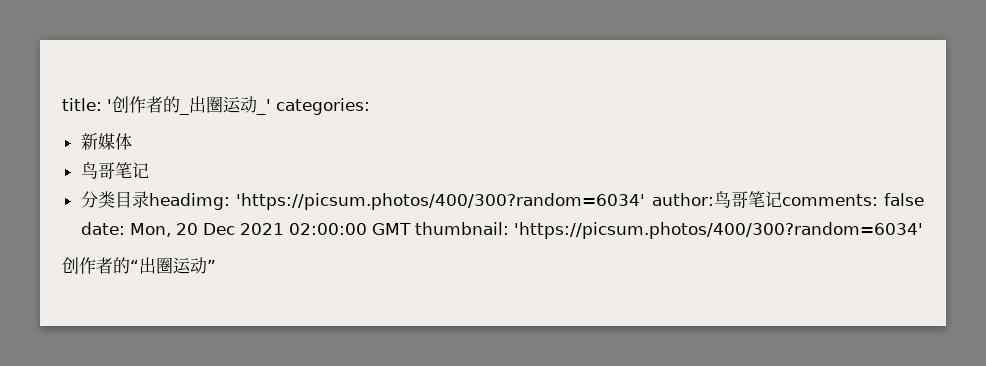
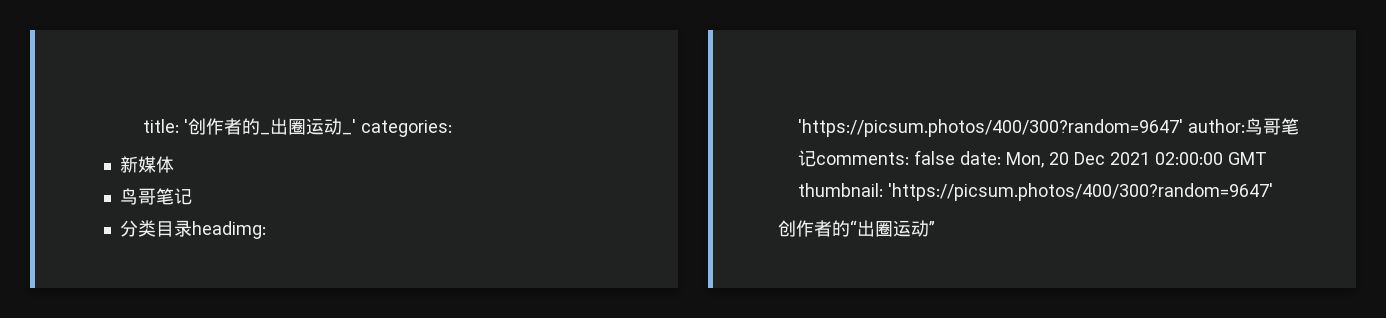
[236,193,646,210] 'https://picsum.photos/400/300?random=6034' -> [797,119,1183,137] 'https://picsum.photos/400/300?random=9647'
[513,222,923,239] 'https://picsum.photos/400/300?random=6034' -> [887,183,1273,201] 'https://picsum.photos/400/300?random=9647'

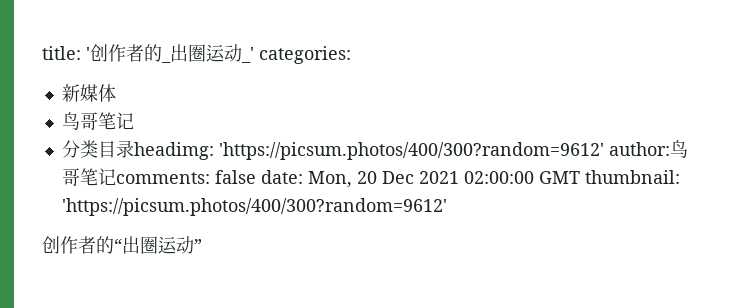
[797,119,1183,137] 'https://picsum.photos/400/300?random=9647' -> [218,142,604,160] 'https://picsum.photos/400/300?random=9612'
[887,183,1273,201] 'https://picsum.photos/400/300?random=9647' -> [61,198,447,216] 'https://picsum.photos/400/300?random=9612'

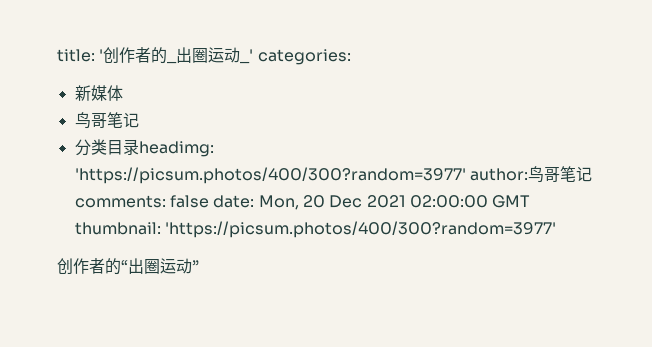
[218,142,604,160] 'https://picsum.photos/400/300?random=9612' -> [74,167,466,184] 'https://picsum.photos/400/300?random=3977'
[61,198,447,216] 'https://picsum.photos/400/300?random=9612' -> [164,221,556,238] 'https://picsum.photos/400/300?random=3977'

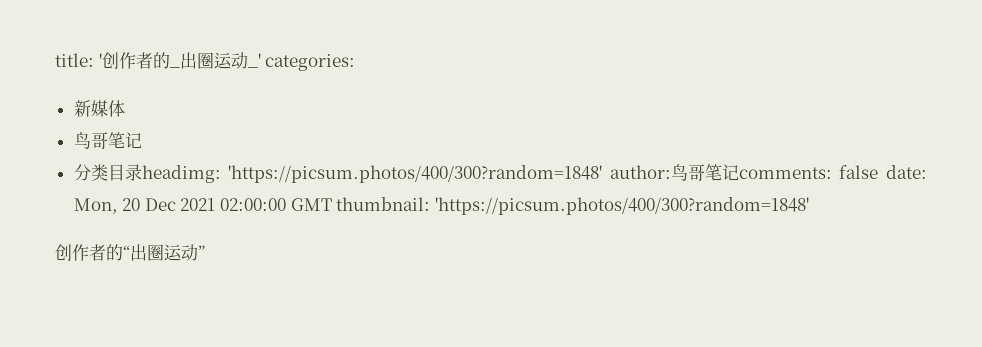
[74,167,466,184] 'https://picsum.photos/400/300?random=3977' -> [228,165,603,183] 'https://picsum.photos/400/300?random=1848'
[164,221,556,238] 'https://picsum.photos/400/300?random=3977' -> [434,197,809,215] 'https://picsum.photos/400/300?random=1848'

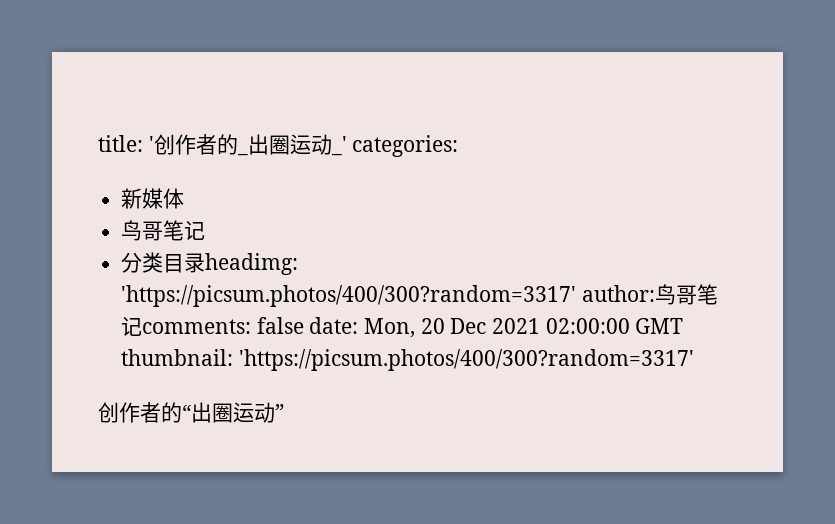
[228,165,603,183] 'https://picsum.photos/400/300?random=1848' -> [121,285,577,307] 'https://picsum.photos/400/300?random=3317'
[434,197,809,215] 'https://picsum.photos/400/300?random=1848' -> [238,349,694,371] 'https://picsum.photos/400/300?random=3317'

